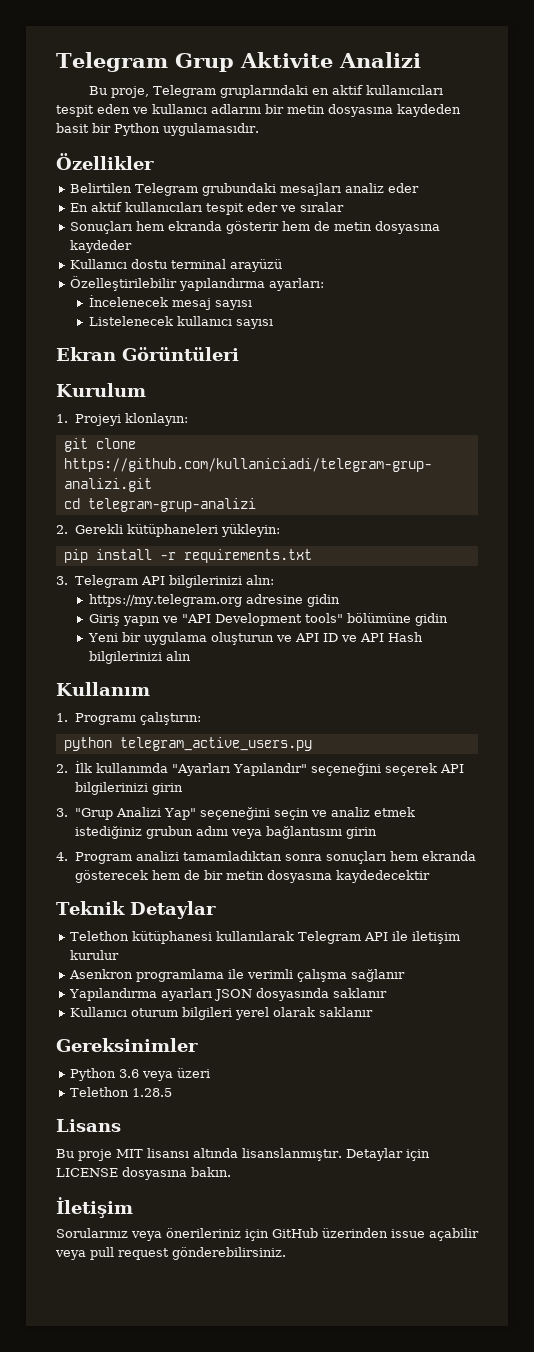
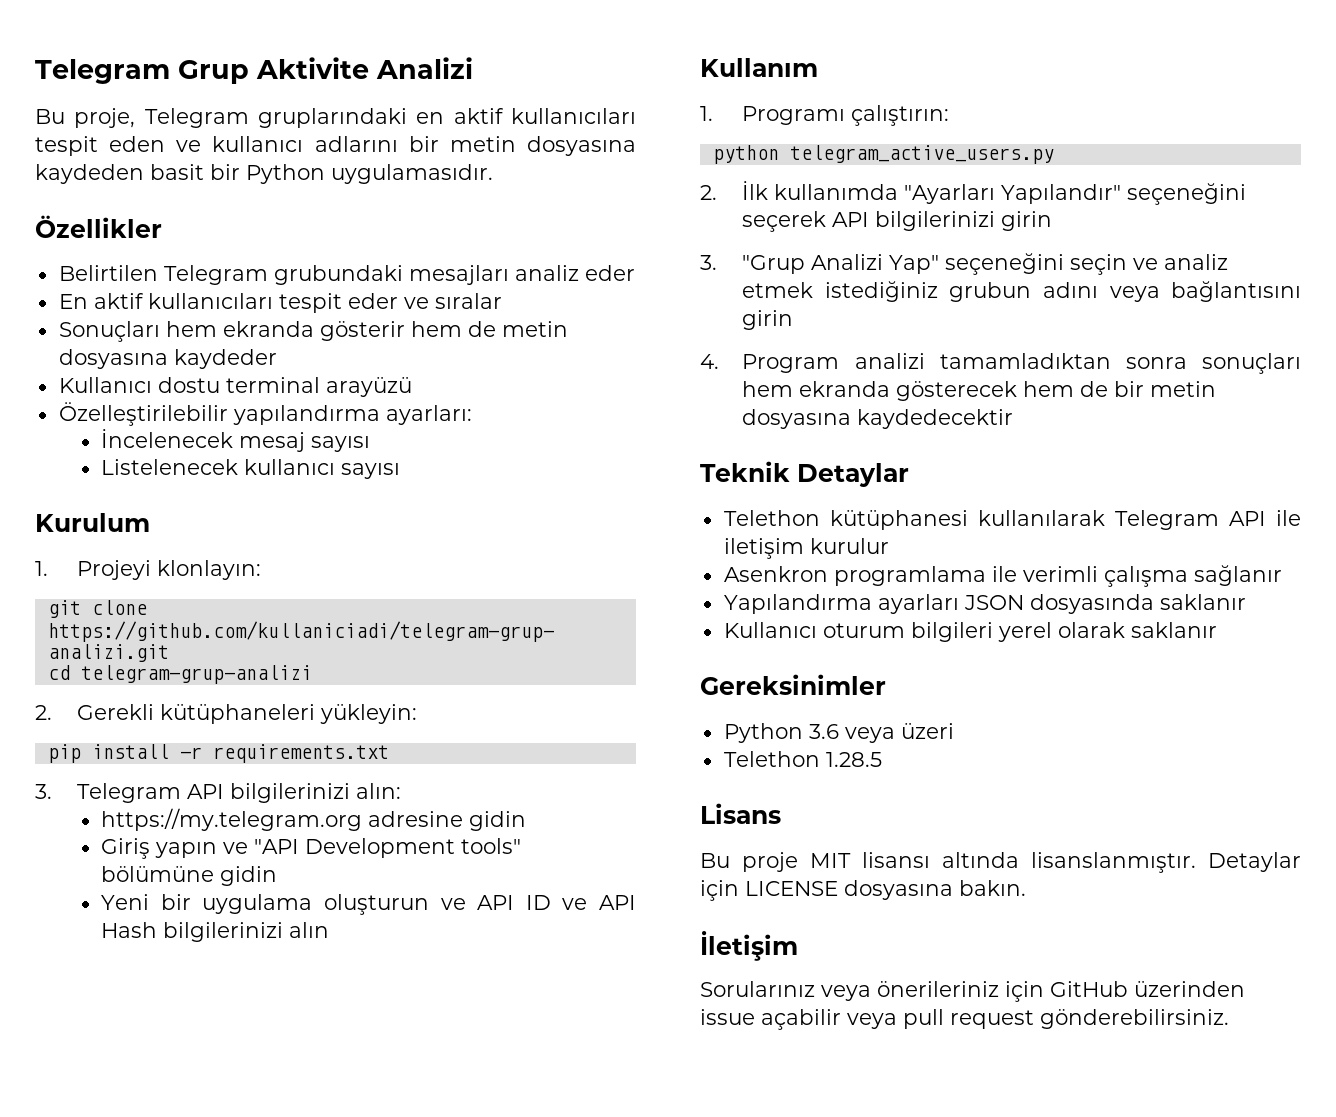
[56,347,239,361] // Ekran Görüntüleri -> (401, 471) none

